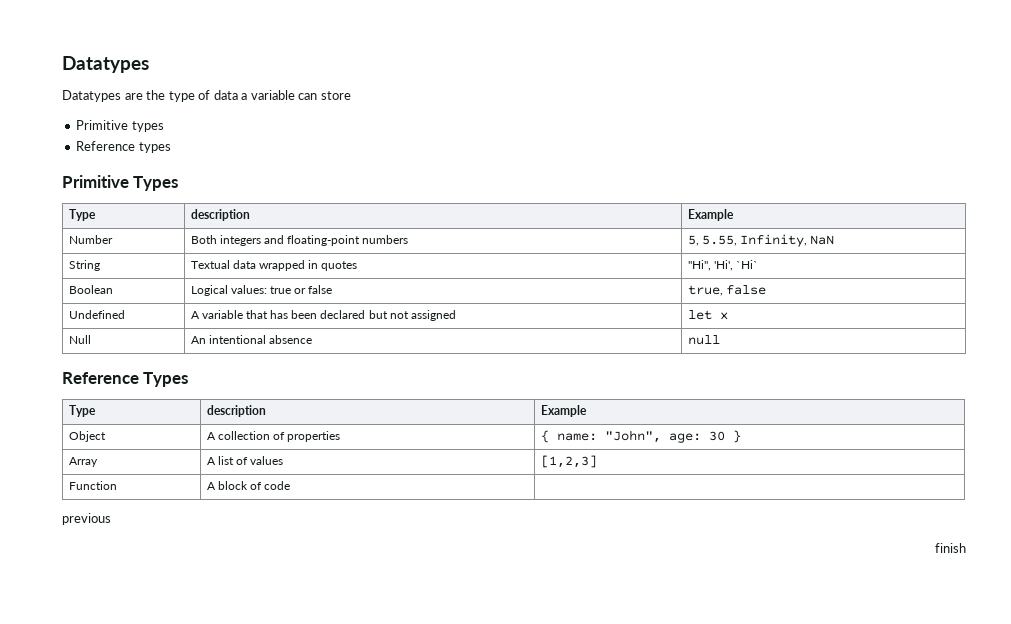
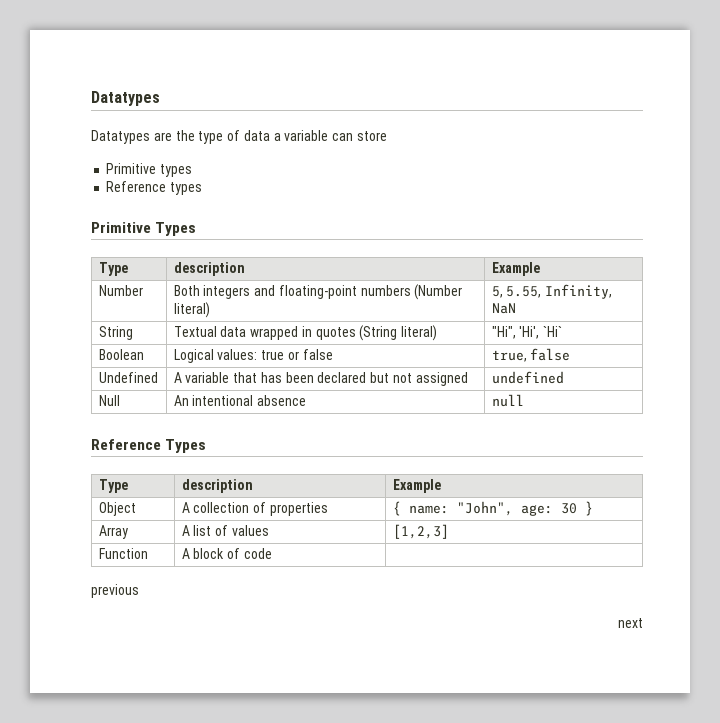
(409, 239) none -> [414,284,463,300] [173,302,210,318] (Number literal)
(358, 266) none -> [359,325,438,341] (String literal)
[687,310,728,320] let x -> [491,371,564,384] undefined
[935,543,966,553] finish -> [618,618,643,628] next

